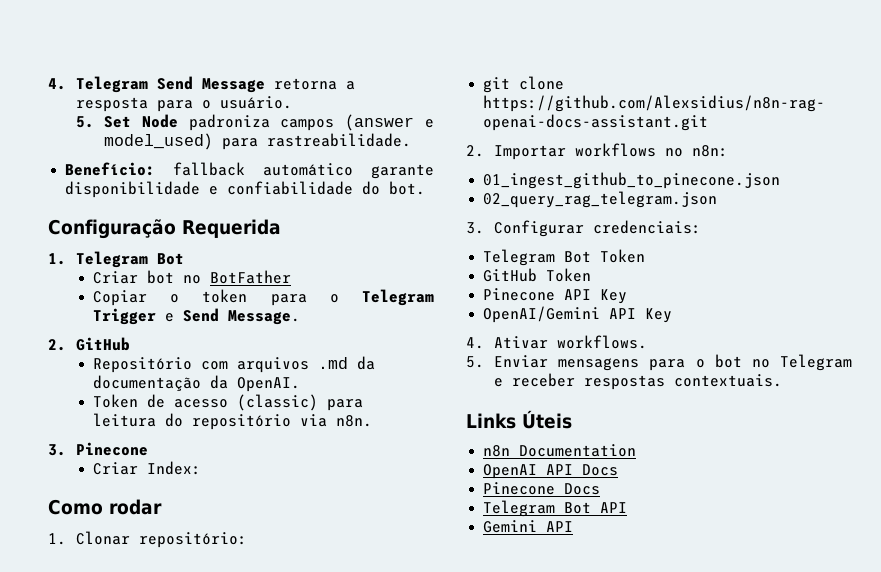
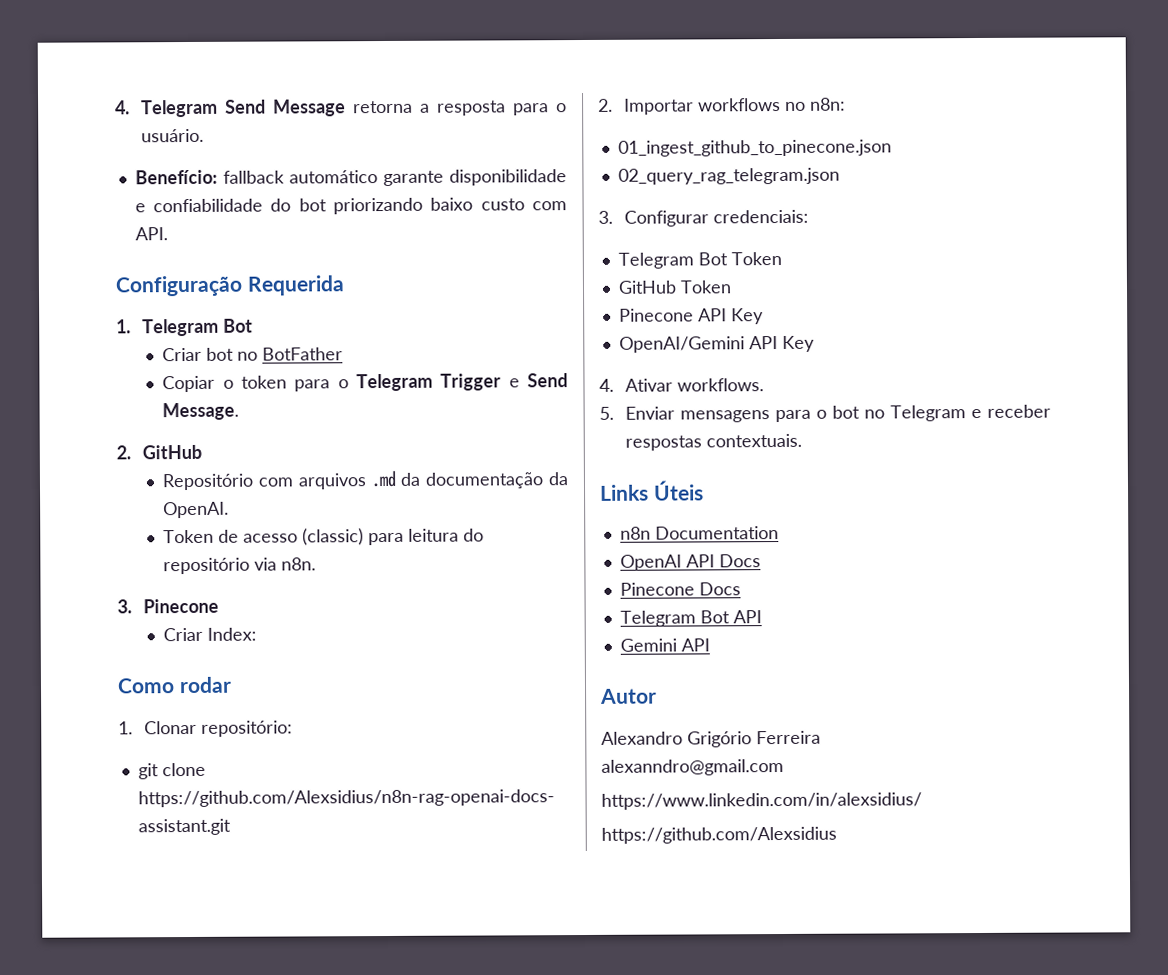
[75,114,435,131] [103,133,411,150] // 5. Set Node padroniza campos (answer e model_used) para rastreabilidade. -> (205, 135) none
[389,181,426,195] bot. -> [298,197,567,215] [134,227,168,241] bot priorizando baixo custo com API.
(574, 526) none -> [600,688,657,704] [601,730,821,748] [601,758,784,776] [601,792,922,810] [601,826,837,844] // Autor // Alexandro Grigório Ferreira // alexanndro@gmail.com // https://www.linkedin.com/in/alexsidius/ // https://github.com/Alexsidius

